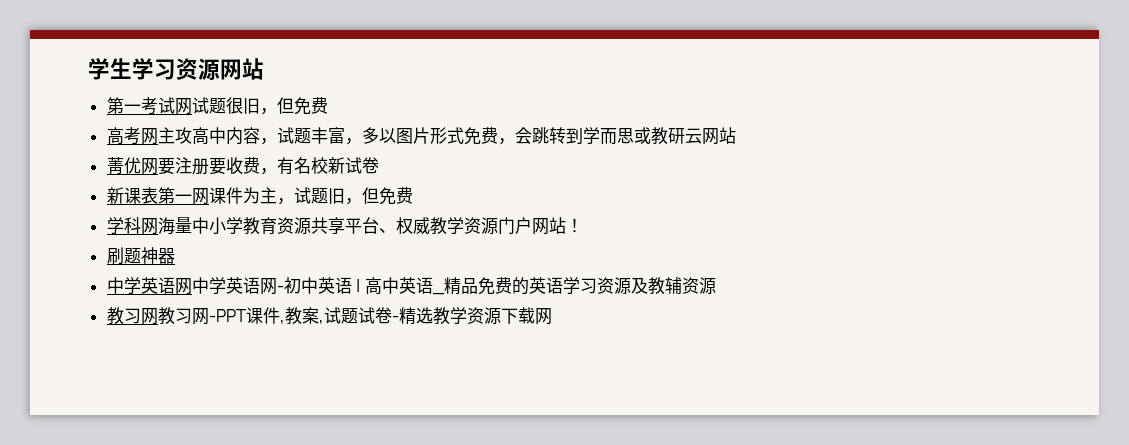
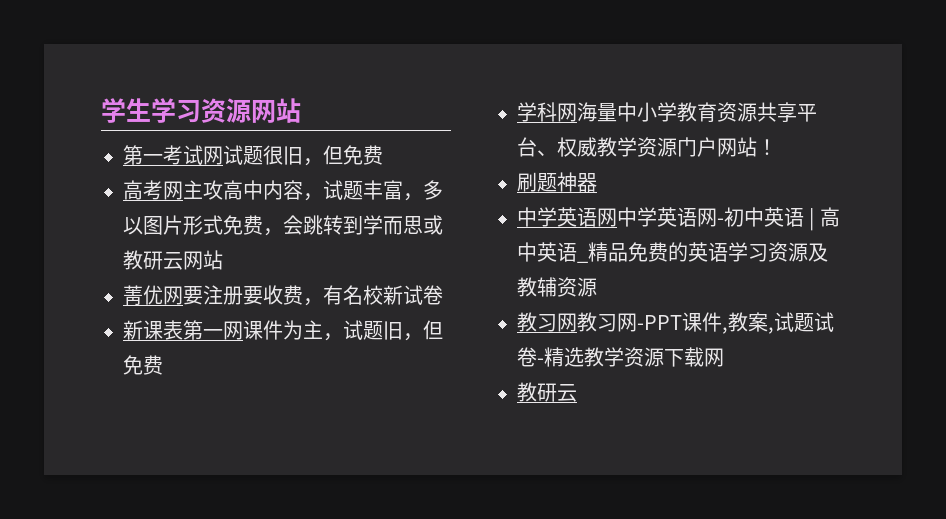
(552, 316) none -> [517,382,577,402] // 教研云

